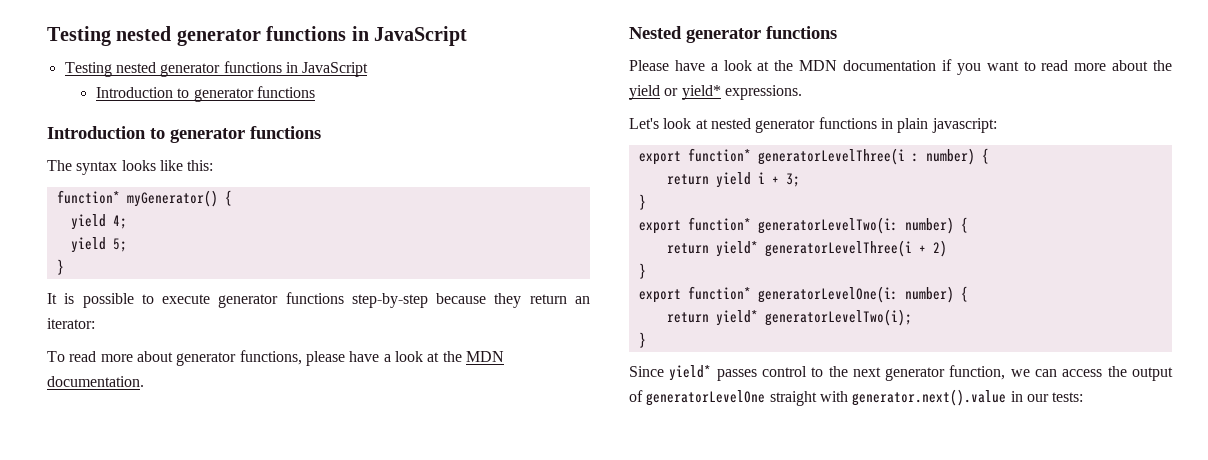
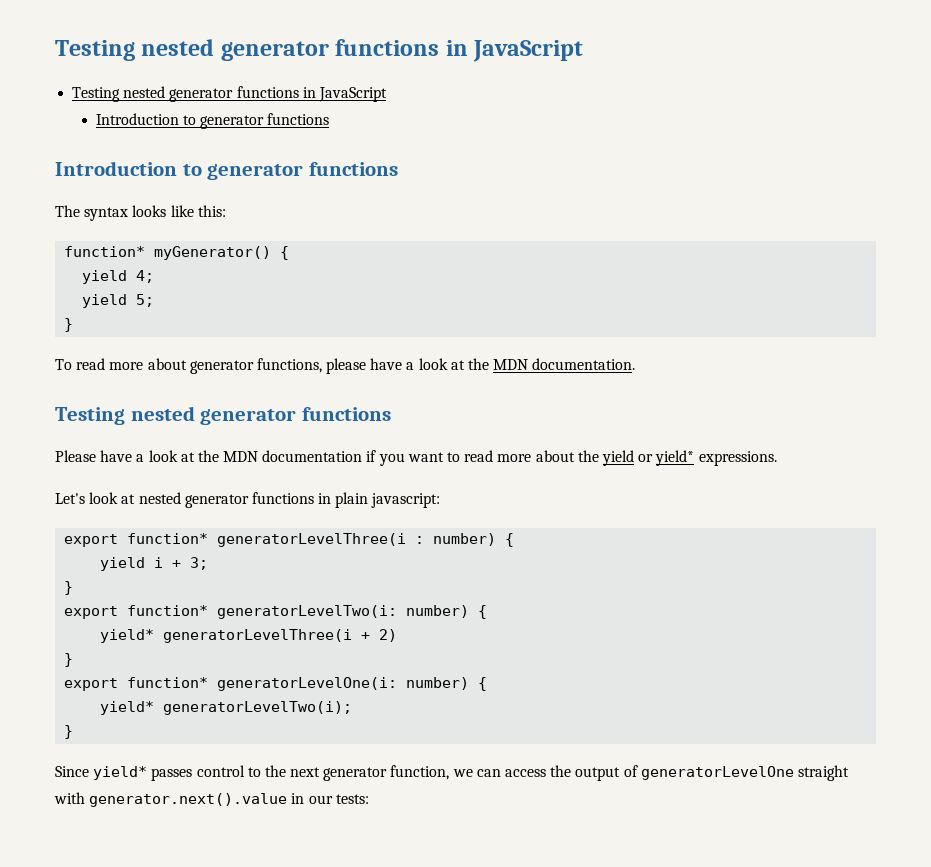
[47,292,590,308] [47,318,95,329] // It is possible to execute generator functions step-by-step because they return an iterator: -> (74, 325) none
[629,26,682,39] Nested -> [55,406,195,425] Testing nested
[666,174,709,185] return -> (515, 540) none
[666,243,709,254] return -> (488, 612) none
[666,312,709,323] return -> (488, 684) none

